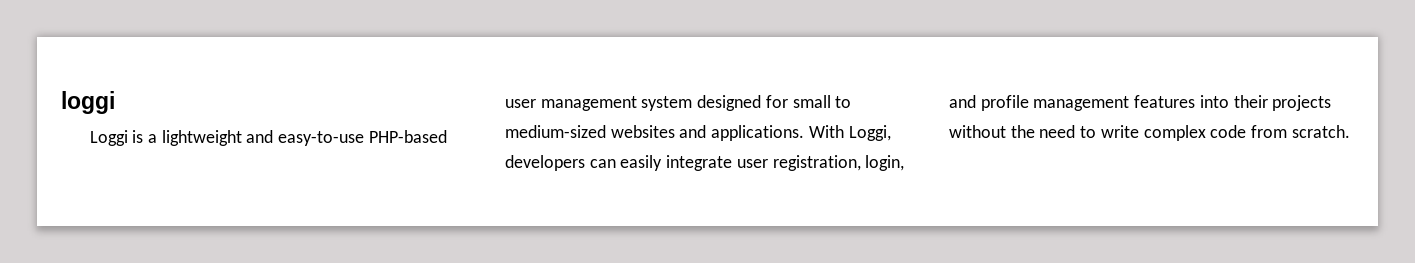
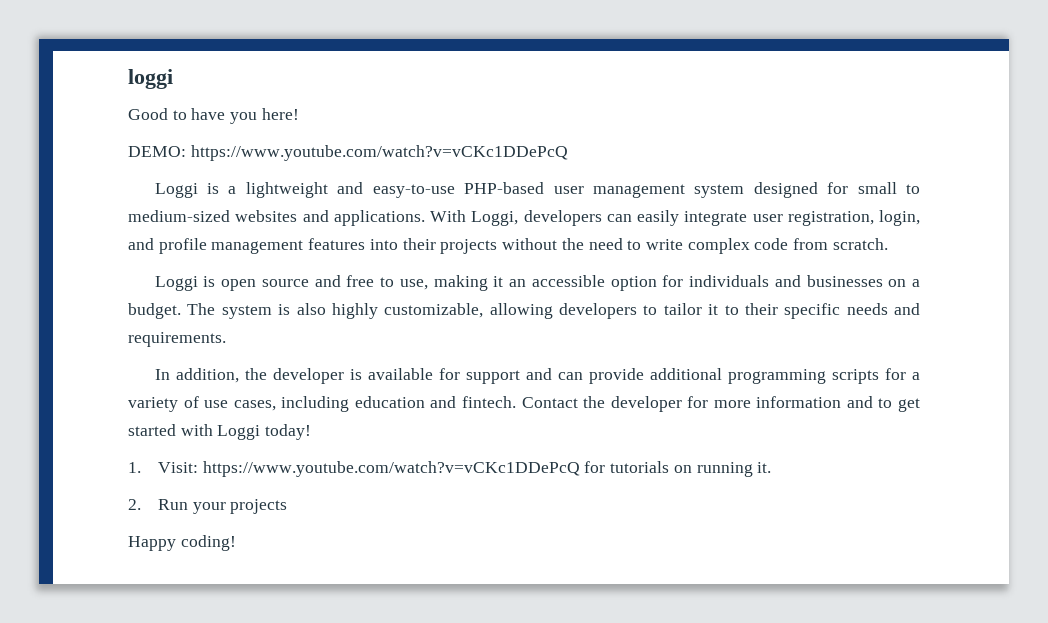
(115, 102) none -> [128,108,299,124] [128,145,568,161] // Good to have you here! // DEMO: https://www.youtube.com/watch?v=vCKc1DDePcQ
(1350, 131) none -> [154,275,920,291] [128,303,920,319] [128,332,226,347] [154,368,920,384] [128,396,920,412] [128,424,312,440] [128,461,772,477] [128,499,288,514] [128,535,236,551] // Loggi is open source and free to use, making it an accessible option for individuals and businesses on a budget. The system is also highly customizable, allowing developers to tailor it to their specific needs and requirements. // In addition, the developer is available for support and can provide additional programming scripts for a variety of use cases, including education and fintech. Contact the developer for more information and to get started with Loggi today! // 1. Visit: https://www.youtube.com/watch?v=vCKc1DDePcQ for tutorials on running it. // 2. Run your projects // Happy coding!

